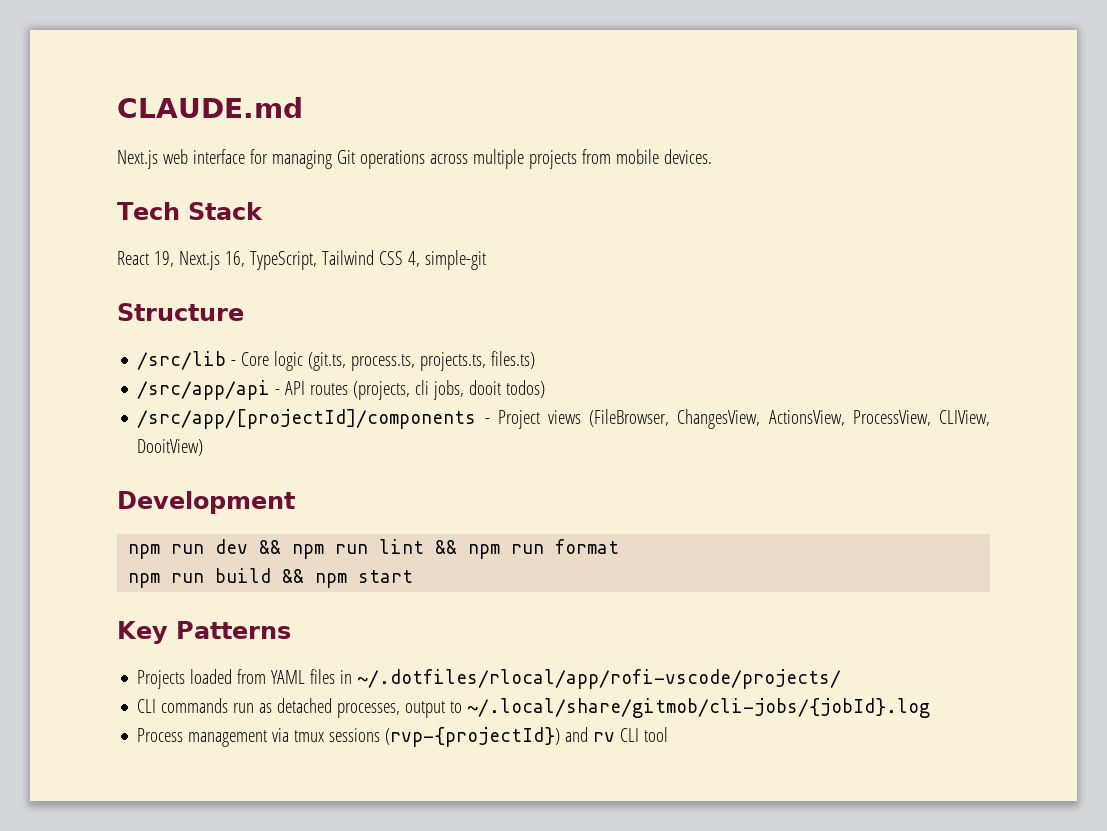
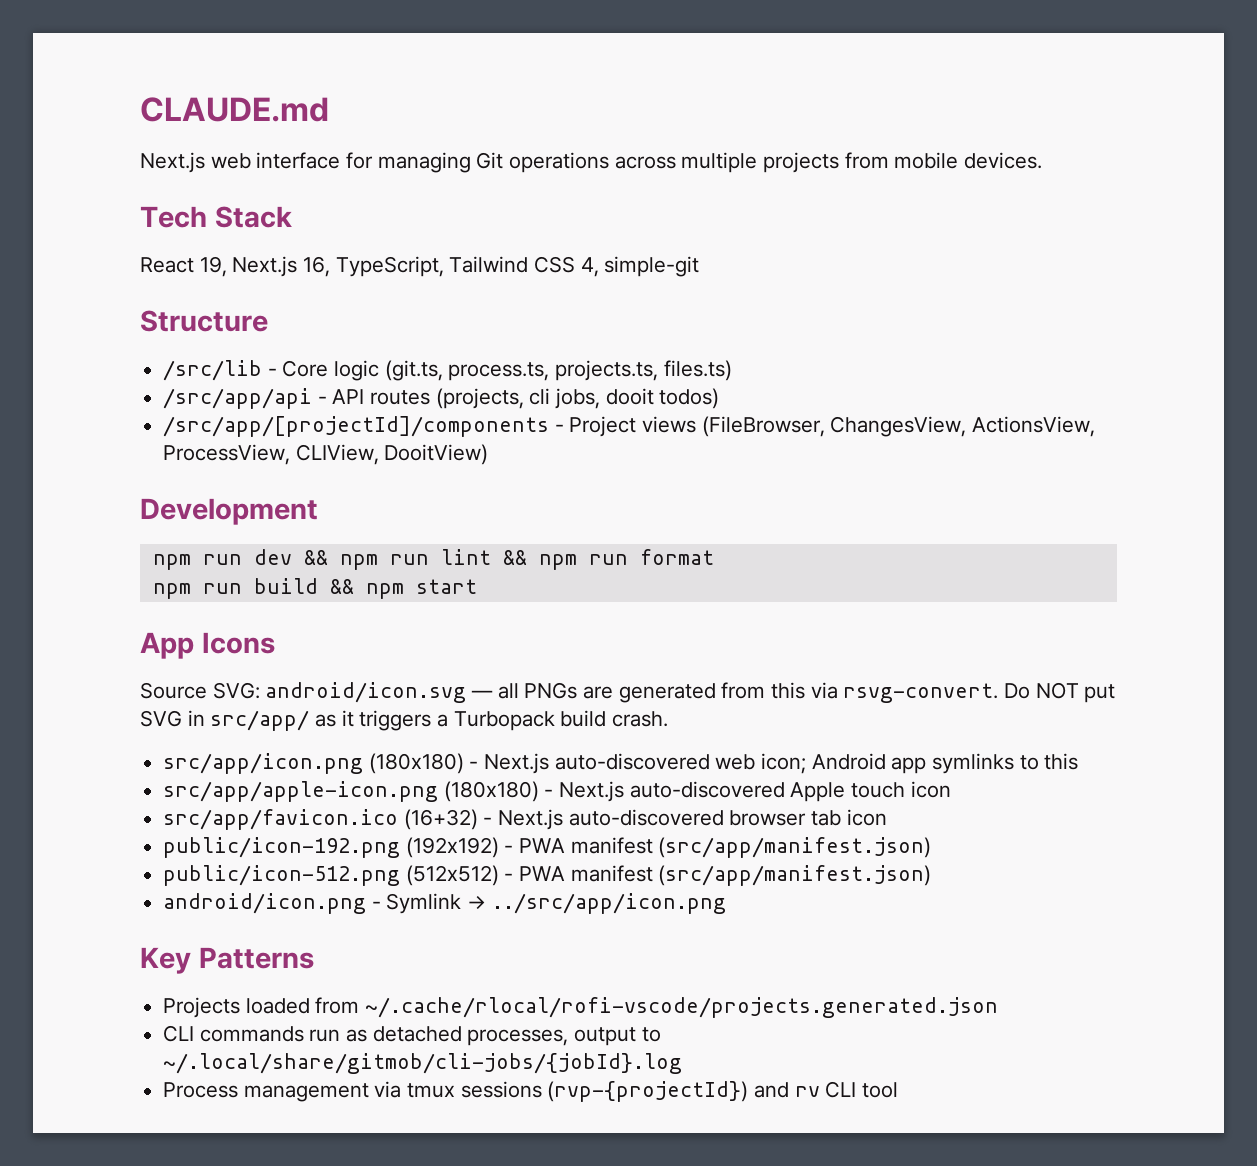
(414, 576) none -> [140,632,275,659] [140,682,1116,703] [140,710,669,731] [163,753,1079,774] [163,781,951,802] [163,809,887,830] [163,837,932,858] [163,865,932,886] [163,893,726,914] // App Icons // Source SVG: android/icon.svg — all PNGs are generated from this via rsvg-convert. Do NOT put SVG in src/app/ as it triggers a Turbopack build crash. // src/app/icon.png (180x180) - Next.js auto-discovered web icon; Android app symlinks to this // src/app/apple-icon.png (180x180) - Next.js auto-discovered Apple touch icon // src/app/favicon.ico (16+32) - Next.js auto-discovered browser tab icon // public/icon-192.png (192x192) - PWA manifest (src/app/manifest.json) // public/icon-512.png (512x512) - PWA manifest (src/app/manifest.json) // android/icon.png - Symlink → ../src/app/icon.png
[271,669,842,689] YAML files in ~/.dotfiles/rlocal/app/rofi-vscode/projects/ -> [365,997,999,1018] ~/.cache/rlocal/rofi-vscode/projects.generated.json

